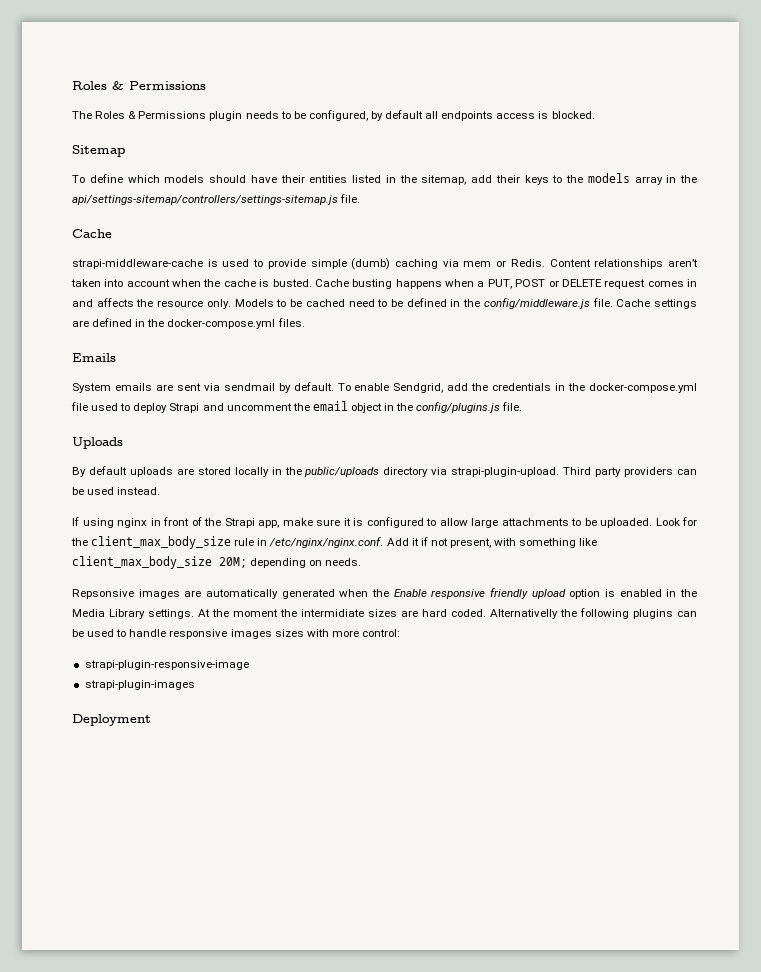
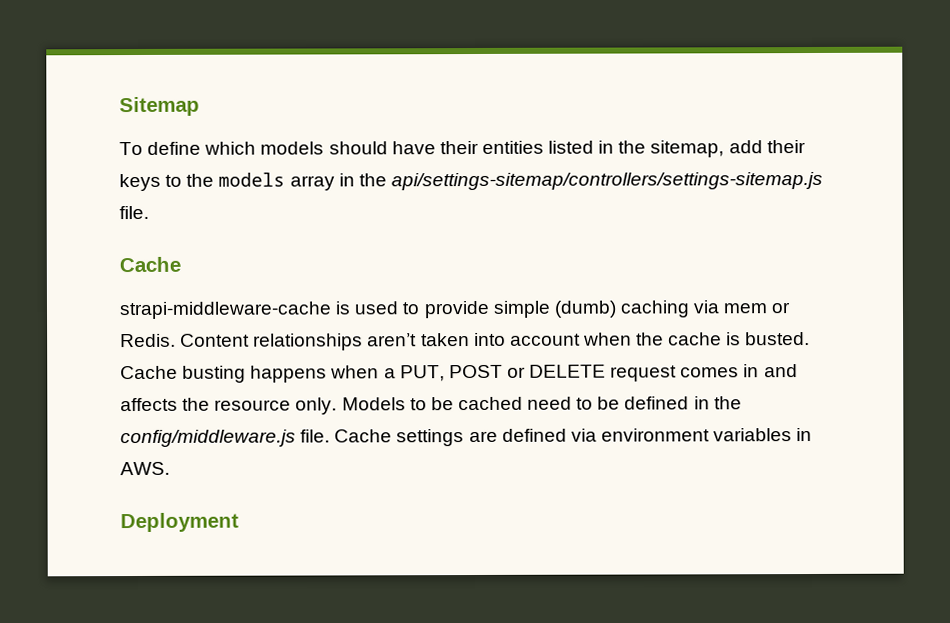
[72,81,206,90] [72,110,595,121] Roles & Permissions // The Roles & Permissions plugin needs to be configured, by default all endpoints access is blocked. // -> (119, 106) none
[135,318,305,329] [72,353,116,362] [72,382,697,393] [71,401,523,413] [72,437,123,449] [72,466,697,477] [72,487,161,495] [72,517,697,528] [71,536,598,549] [72,556,362,569] [72,588,697,599] [72,608,697,619] [72,629,400,639] [84,660,249,670] [84,680,195,690] in the docker-compose.yml files. // Emails // System emails are sent via sendmail by default. To enable Sendgrid, add the credentials in the docker-compose.yml file used to deploy Strapi and uncomment the email object in the config/plugins.js file. // Uploads // By default uploads are stored locally in the public/uploads directory via strapi-plugin-upload. Third party providers can be used instead. // If using nginx in front of the Strapi app, make sure it is configured to allow large attachments to be uploaded. Look for the client_max_body_size rule in /etc/nginx/nginx.conf. Add it if not present, with something like client_max_body_size 20M; depending on needs. // Repsonsive images are automatically generated when the Enable responsive friendly upload option is enabled in the Media Library settings. At the moment the intermidiate sizes are hard coded. Alternativelly the following plugins can be used to handle responsive images sizes with more control: // strapi-plugin-responsive-image // strapi-plugin-images -> [570,427,813,442] [120,461,170,476] via environment variables in AWS.

